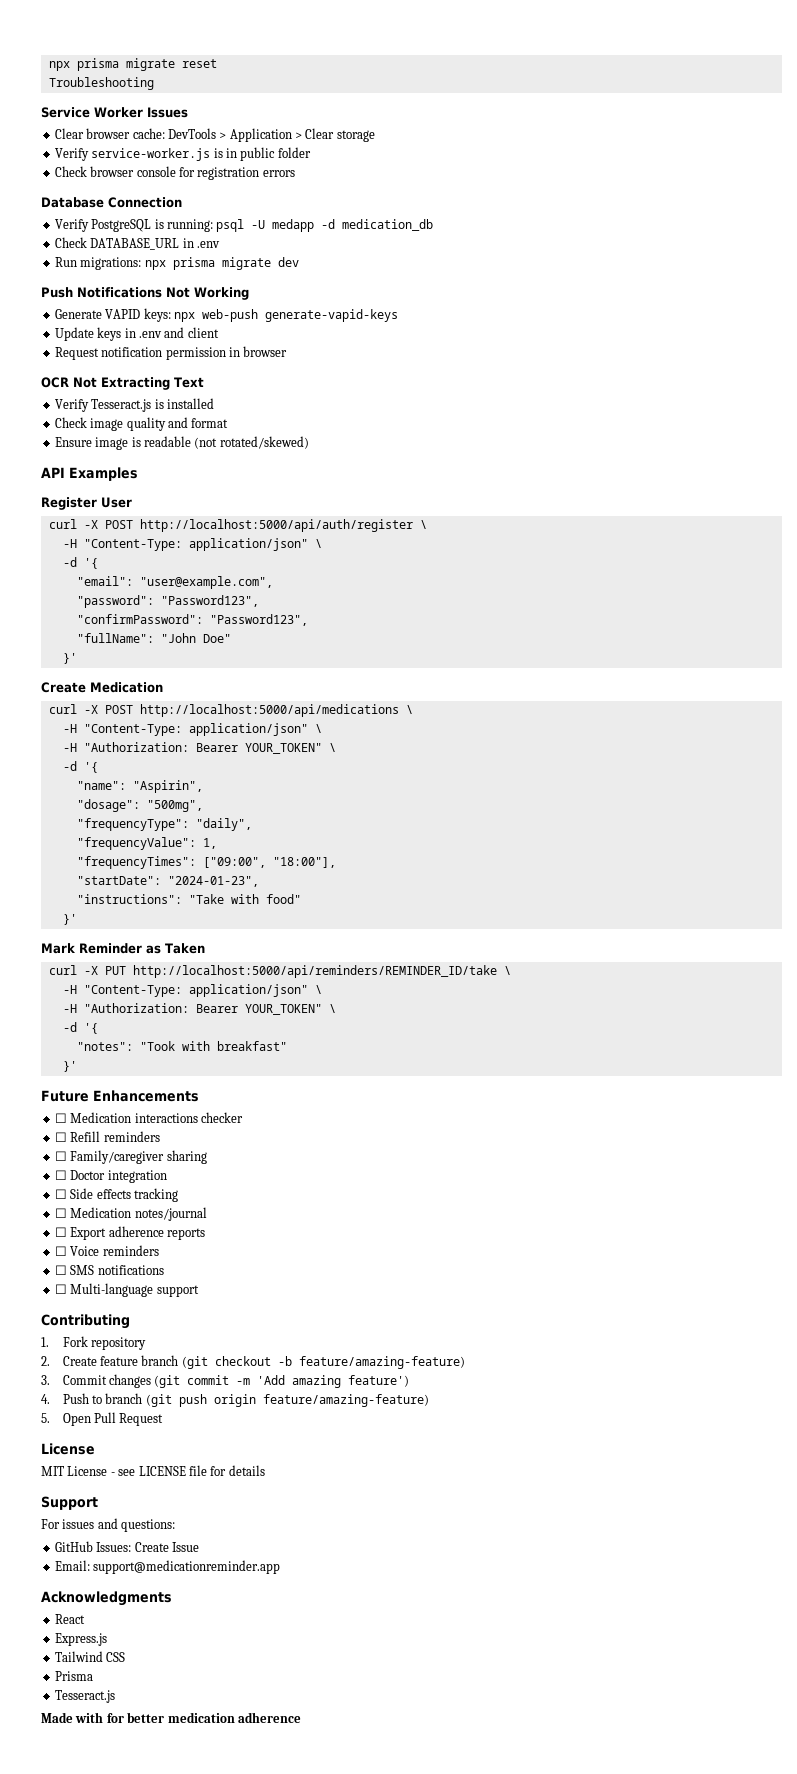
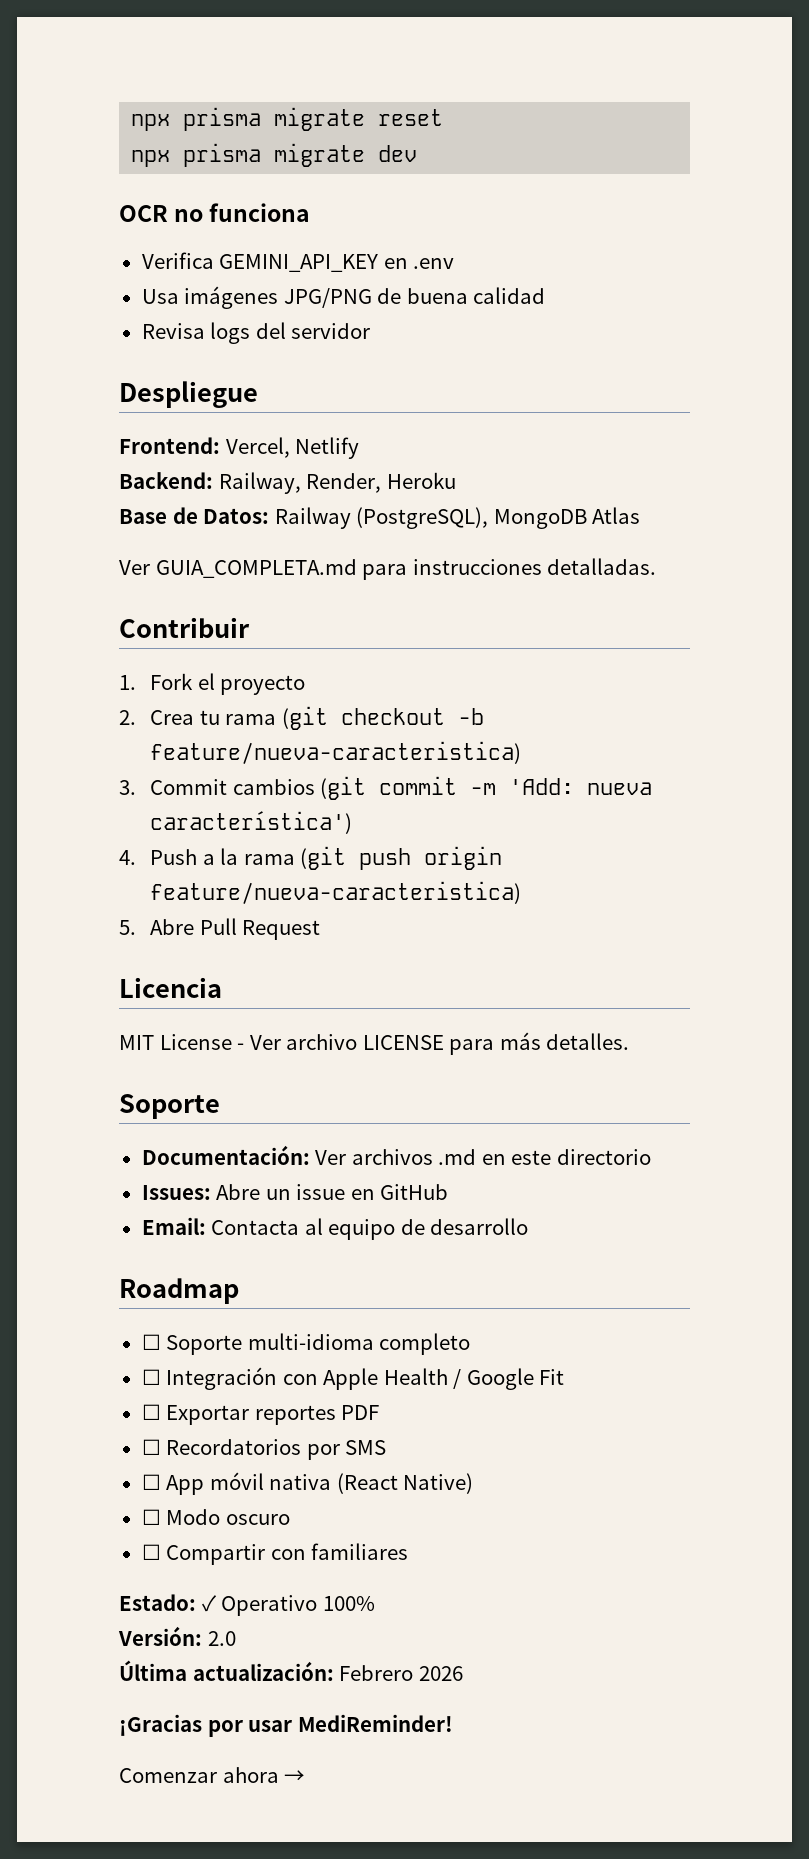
[48,77,154,90] [41,107,188,118] [54,128,375,142] [54,147,311,161] [54,166,295,180] [41,197,182,208] [54,219,434,232] [54,237,220,250] [54,257,299,270] [41,287,249,300] [54,308,398,322] [54,327,219,341] [54,346,288,360] [41,377,204,390] [54,398,214,412] [54,417,229,431] [54,436,309,450] [41,467,138,481] [41,497,132,510] [48,519,427,532] [62,538,322,551] [62,557,98,569] [76,576,273,589] [76,595,259,608] [76,614,308,626] [76,633,231,643] [62,653,77,664] [41,682,163,693] [48,704,413,717] [62,723,322,736] [62,742,336,754] [62,761,98,773] [76,780,203,793] [76,799,203,812] [76,818,252,831] [76,837,217,850] [76,856,336,869] [76,876,259,887] [76,894,301,904] [62,914,77,925] [41,943,205,954] [48,965,511,978] [62,984,322,997] [62,1003,336,1015] [62,1022,98,1034] [76,1041,287,1051] [62,1061,77,1072] [41,1090,199,1102] [54,1112,243,1123] [54,1131,160,1142] [54,1150,207,1164] [54,1170,167,1183] [54,1188,178,1202] [54,1207,207,1221] [54,1226,205,1240] [54,1245,159,1256] [54,1265,164,1275] [54,1283,199,1297] [41,1314,130,1329] Troubleshooting // Service Worker Issues // Clear browser cache: DevTools > Application > Clear storage // Verify service-worker.js is in public folder // Check browser console for registration errors // Database Connection // Verify PostgreSQL is running: psql -U medapp -d medication_db // Check DATABASE_URL in .env // Run migrations: npx prisma migrate dev // Push Notifications Not Working // Generate VAPID keys: npx web-push generate-vapid-keys // Update keys in .env and client // Request notification permission in browser // OCR Not Extracting Text // Verify Tesseract.js is installed // Check image quality and format // Ensure image is readable (not rotated/skewed) // API Examples // Register User // curl -X POST http://localhost:5000/api/auth/register \ // -H "Content-Type: application/json" \ // -d '{ // "email": "user@example.com", // "password": "Password123", // "confirmPassword": "Password123", // "fullName": "John Doe" // }' // Create Medication // curl -X POST http://localhost:5000/api/medications \ // -H "Content-Type: application/json" \ // -H "Authorization: Bearer YOUR_TOKEN" \ // -d '{ // "name": "Aspirin", // "dosage": "500mg", // "frequencyType": "daily", // "frequencyValue": 1, // "frequencyTimes": ["09:00", "18:00"], // "startDate": "2024-01-23", // "instructions": "Take with food" // }' // Mark Reminder as Taken // curl -X PUT http://localhost:5000/api/reminders/REMINDER_ID/take \ // -H "Content-Type: application/json" \ // -H "Authorization: Bearer YOUR_TOKEN" \ // -d '{ // "notes": "Took with breakfast" // }' // Future Enhancements // ☐ Medication interactions checker // ☐ Refill reminders // ☐ Family/caregiver sharing // ☐ Doctor integration // ☐ Side effects tracking // ☐ Medication notes/journal // ☐ Export adherence reports // ☐ Voice reminders // ☐ SMS notifications // ☐ Multi-language support // Contributing -> [131,143,418,167] [119,203,311,222] [141,252,455,272] [141,286,546,309] [141,322,371,344] [119,381,258,408] [119,437,360,459] [119,472,456,494] [119,507,641,529] [119,558,657,580] [119,617,250,638] npx prisma migrate dev // OCR no funciona // Verifica GEMINI_API_KEY en .env // Usa imágenes JPG/PNG de buena calidad // Revisa logs del servidor // Despliegue // Frontend: Vercel, Netlify // Backend: Railway, Render, Heroku // Base de Datos: Railway (PostgreSQL), MongoDB Atlas // Ver GUIA_COMPLETA.md para instrucciones detalladas. // Contribuir
[90,1337,146,1350] repository -> [197,673,306,695] el proyecto
[62,1355,179,1366] Create feature branch -> [150,710,277,725] Crea tu rama
[298,1356,465,1369] feature/amazing-feature) -> [150,741,522,764] feature/nueva-caracteristica)
[108,1374,151,1388] changes -> [232,779,315,795] cambios
[257,1375,410,1388] 'Add amazing feature') -> [509,778,653,795] [150,811,353,834] 'Add: nueva característica')
[91,1393,143,1404] to branch -> [202,848,295,865] a la rama
[262,1394,429,1407] feature/amazing-feature) -> [150,881,522,904] feature/nueva-caracteristica)
[62,1413,91,1426] Open -> [150,919,195,935] Abre
[41,1443,95,1455] License -> [119,977,222,998] Licencia
[118,1465,265,1476] [41,1496,98,1510] [41,1518,176,1532] [54,1541,199,1552] [54,1560,281,1574] [41,1591,172,1606] [54,1614,85,1624] [54,1633,107,1646] [54,1651,126,1662] [54,1671,93,1681] [54,1690,115,1703] [41,1712,301,1723] see LICENSE file for details // Support // For issues and questions: // GitHub Issues: Create Issue // Email: support@medicationreminder.app // Acknowledgments // React // Express.js // Tailwind CSS // Prisma // Tesseract.js // Made with for better medication adherence -> [249,1032,630,1055] [119,1094,220,1119] [141,1145,651,1165] [141,1184,449,1200] [141,1217,529,1240] [119,1278,239,1304] [141,1333,471,1355] [141,1367,565,1390] [141,1404,380,1425] [141,1439,387,1460] [141,1472,474,1495] [141,1509,290,1525] [141,1543,409,1565] [119,1594,375,1616] [118,1626,236,1646] [119,1660,463,1681] [119,1714,453,1737] [119,1767,306,1783] Ver archivo LICENSE para más detalles. // Soporte // Documentación: Ver archivos .md en este directorio // Issues: Abre un issue en GitHub // Email: Contacta al equipo de desarrollo // Roadmap // ☐ Soporte multi-idioma completo // ☐ Integración con Apple Health / Google Fit // ☐ Exportar reportes PDF // ☐ Recordatorios por SMS // ☐ App móvil nativa (React Native) // ☐ Modo oscuro // ☐ Compartir con familiares // Estado: ✓ Operativo 100% // Versión: 2.0 // Última actualización: Febrero 2026 // ¡Gracias por usar MediReminder! // Comenzar ahora →

